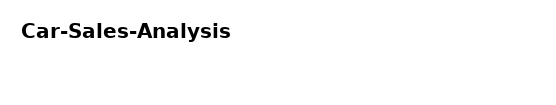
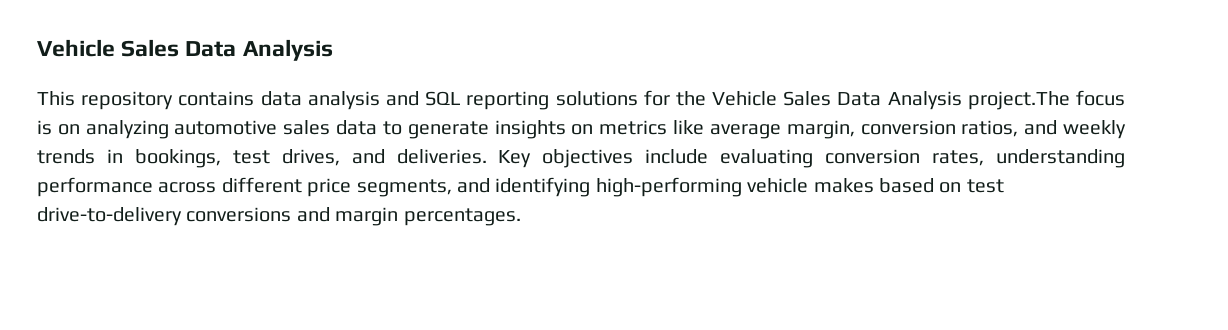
[21,23,231,42] Car-Sales-Analysis -> [37,39,333,61] [37,90,1125,110] [37,120,1127,139] [37,149,1125,168] [37,177,1004,197] [37,207,521,226] Vehicle Sales Data Analysis // This repository contains data analysis and SQL reporting solutions for the Vehicle Sales Data Analysis project.The focus is on analyzing automotive sales data to generate insights on metrics like average margin, conversion ratios, and weekly trends in bookings, test drives, and deliveries. Key objectives include evaluating conversion rates, understanding performance across different price segments, and identifying high-performing vehicle makes based on test drive-to-delivery conversions and margin percentages.

